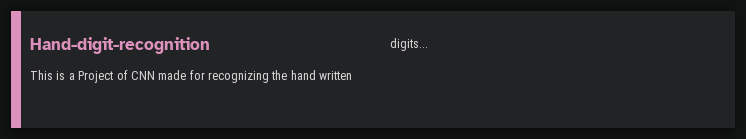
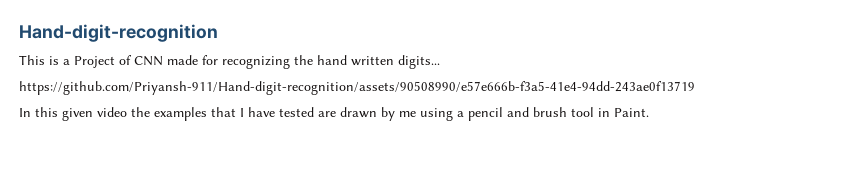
(428, 44) none -> [19,81,695,95] [19,107,649,121] // https://github.com/Priyansh-911/Hand-digit-recognition/assets/90508990/e57e666b-f3a5-41e4-94dd-243ae0f13719 // In this given video the examples that I have tested are drawn by me using a pencil and brush tool in Paint.

